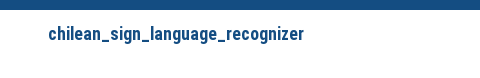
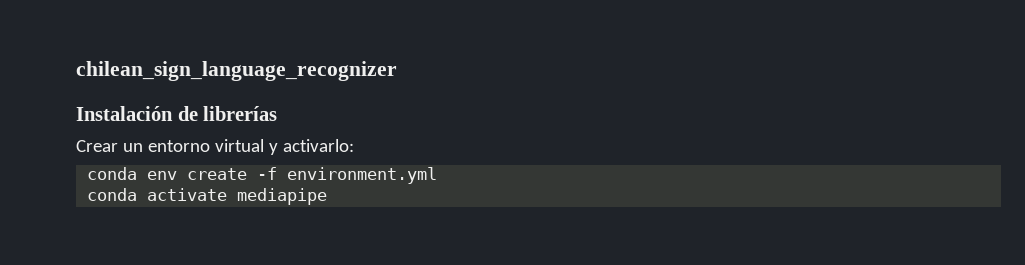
(304, 35) none -> [76,106,278,121] [76,139,354,155] [87,167,438,184] [87,188,328,205] // Instalación de librerías // Crear un entorno virtual y activarlo: // conda env create -f environment.yml // conda activate mediapipe

